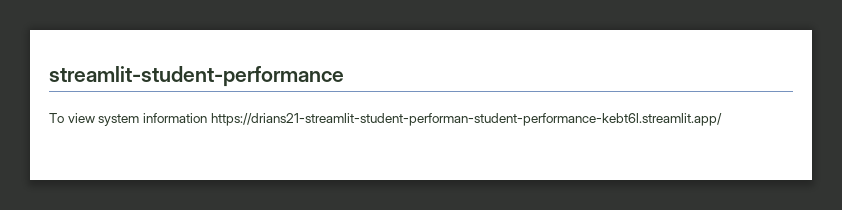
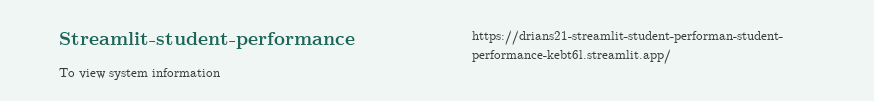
[49,66,344,87] streamlit-student-performance -> [59,32,355,49] Streamlit-student-performance

